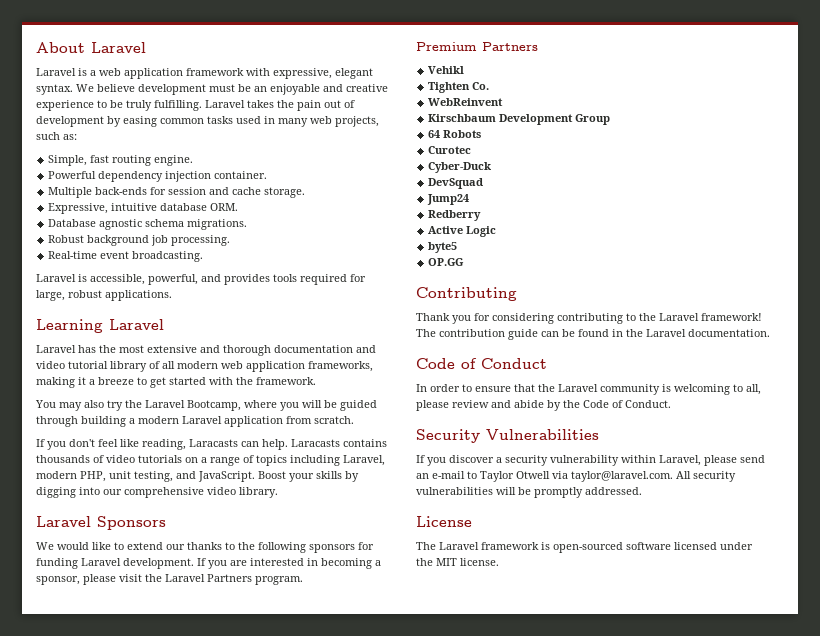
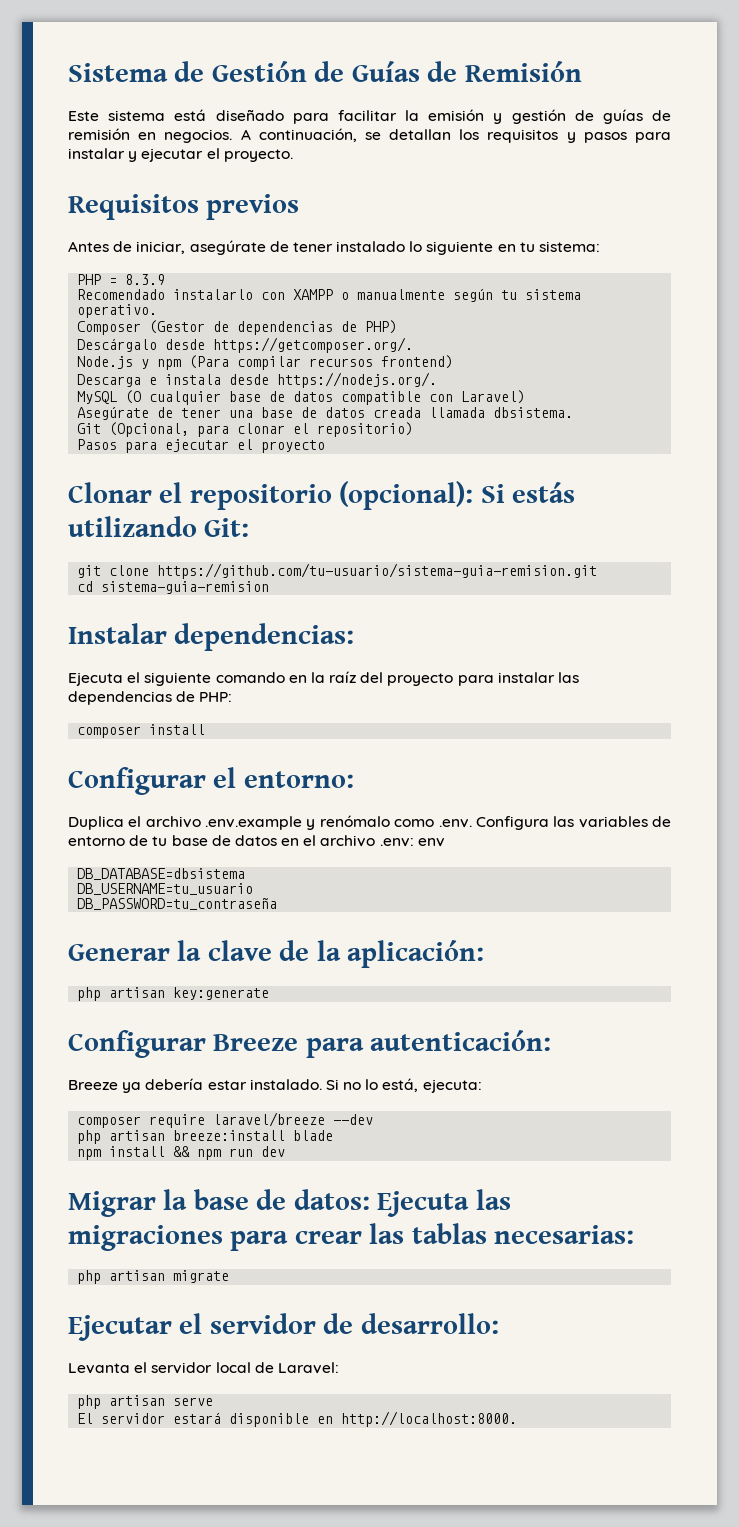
[36,42,146,53] [36,68,373,79] [36,84,388,95] [36,100,355,111] [36,116,379,127] [36,132,77,140] [48,155,194,166] [48,171,268,182] [48,187,306,198] [48,203,239,214] [48,219,248,230] [48,235,231,246] [48,251,204,262] [36,274,366,285] [36,290,172,301] [36,319,164,333] [36,345,376,356] [36,361,373,372] [36,377,316,388] [35,400,377,411] [36,416,354,427] [36,439,387,450] [36,455,385,466] [36,471,359,482] [36,487,278,498] [36,516,166,530] [36,542,374,553] [36,558,381,569] [36,574,303,585] [416,42,538,51] [428,66,465,74] [428,82,490,93] [428,98,504,106] [428,114,611,125] [428,130,482,138] [428,146,472,154] [428,162,492,173] [428,178,484,189] [427,194,470,205] [428,210,482,221] [428,226,497,237] [428,242,458,253] [428,258,465,266] [416,287,517,301] [416,313,762,324] [416,329,770,340] [416,358,547,369] [416,384,761,395] [416,400,671,411] [416,429,599,443] [416,455,765,466] [416,471,736,482] [416,487,642,498] [416,516,472,527] [416,542,753,553] [416,558,499,566] About Laravel // Laravel is a web application framework with expressive, elegant syntax. We believe development must be an enjoyable and creative experience to be truly fulfilling. Laravel takes the pain out of development by easing common tasks used in many web projects, such as: // Simple, fast routing engine. // Powerful dependency injection container. // Multiple back-ends for session and cache storage. // Expressive, intuitive database ORM. // Database agnostic schema migrations. // Robust background job processing. // Real-time event broadcasting. // Laravel is accessible, powerful, and provides tools required for large, robust applications. // Learning Laravel // Laravel has the most extensive and thorough documentation and video tutorial library of all modern web application frameworks, making it a breeze to get started with the framework. // You may also try the Laravel Bootcamp, where you will be guided through building a modern Laravel application from scratch. // If you don't feel like reading, Laracasts can help. Laracasts contains thousands of video tutorials on a range of topics including Laravel, modern PHP, unit testing, and JavaScript. Boost your skills by digging into our comprehensive video library. // Laravel Sponsors // We would like to extend our thanks to the following sponsors for funding Laravel development. If you are interested in becoming a sponsor, please visit the Laravel Partners program. // Premium Partners // Vehikl // Tighten Co. // WebReinvent // Kirschbaum Development Group // 64 Robots // Curotec // Cyber-Duck // DevSquad // Jump24 // Redberry // Active Logic // byte5 // OP.GG // Contributing // Thank you for considering contributing to the Laravel framework! The contribution guide can be found in the Laravel documentation. // Code of Conduct // In order to ensure that the Laravel community is welcoming to all, please review and abide by the Code of Conduct. // Security Vulnerabilities // If you discover a security vulnerability within Laravel, please send an e-mail to Taylor Otwell via taylor@laravel.com. All security vulnerabilities will be promptly addressed. // License // The Laravel framework is open-sourced software licensed under the MIT license. -> [68,61,582,82] [68,109,671,124] [68,128,671,143] [68,148,293,162] [68,194,300,220] [68,240,601,255] [77,274,166,285] [77,289,582,302] [77,304,158,318] [77,320,398,335] [77,337,414,353] [77,355,454,370] [77,372,438,388] [77,390,526,405] [77,407,574,420] [77,422,414,437] [77,439,326,453] [68,481,576,510] [68,516,250,537] [77,563,598,579] [77,581,270,594] [68,623,355,651] [68,671,580,686] [68,691,233,705] [77,724,206,738] [68,767,354,795] [68,815,672,830] [68,835,445,847] [77,868,246,880] [77,883,254,895] [77,898,278,910] [68,940,485,968] [77,987,270,1001] [68,1030,552,1058] [68,1078,482,1093] [77,1112,374,1128] [77,1130,334,1144] [77,1146,286,1160] [68,1189,511,1217] [68,1223,635,1251] [77,1270,230,1284] [68,1313,499,1341] [68,1362,339,1374] [77,1395,214,1409] [77,1411,518,1427] Sistema de Gestión de Guías de Remisión // Este sistema está diseñado para facilitar la emisión y gestión de guías de remisión en negocios. A continuación, se detallan los requisitos y pasos para instalar y ejecutar el proyecto. // Requisitos previos // Antes de iniciar, asegúrate de tener instalado lo siguiente en tu sistema: // PHP = 8.3.9 // Recomendado instalarlo con XAMPP o manualmente según tu sistema operativo. // Composer (Gestor de dependencias de PHP) // Descárgalo desde https://getcomposer.org/. // Node.js y npm (Para compilar recursos frontend) // Descarga e instala desde https://nodejs.org/. // MySQL (O cualquier base de datos compatible con Laravel) // Asegúrate de tener una base de datos creada llamada dbsistema. // Git (Opcional, para clonar el repositorio) // Pasos para ejecutar el proyecto // Clonar el repositorio (opcional): Si estás utilizando Git: // git clone https://github.com/tu-usuario/sistema-guia-remision.git // cd sistema-guia-remision // Instalar dependencias: // Ejecuta el siguiente comando en la raíz del proyecto para instalar las dependencias de PHP: // composer install // Configurar el entorno: // Duplica el archivo .env.example y renómalo como .env. Configura las variables de entorno de tu base de datos en el archivo .env: env // DB_DATABASE=dbsistema // DB_USERNAME=tu_usuario // DB_PASSWORD=tu_contraseña // Generar la clave de la aplicación: // php artisan key:generate // Configurar Breeze para autenticación: // Breeze ya debería estar instalado. Si no lo está, ejecuta: // composer require laravel/breeze --dev // php artisan breeze:install blade // npm install && npm run dev // Migrar la base de datos: Ejecuta las migraciones para crear las tablas necesarias: // php artisan migrate // Ejecutar el servidor de desarrollo: // Levanta el servidor local de Laravel: // php artisan serve // El servidor estará disponible en http://localhost:8000.

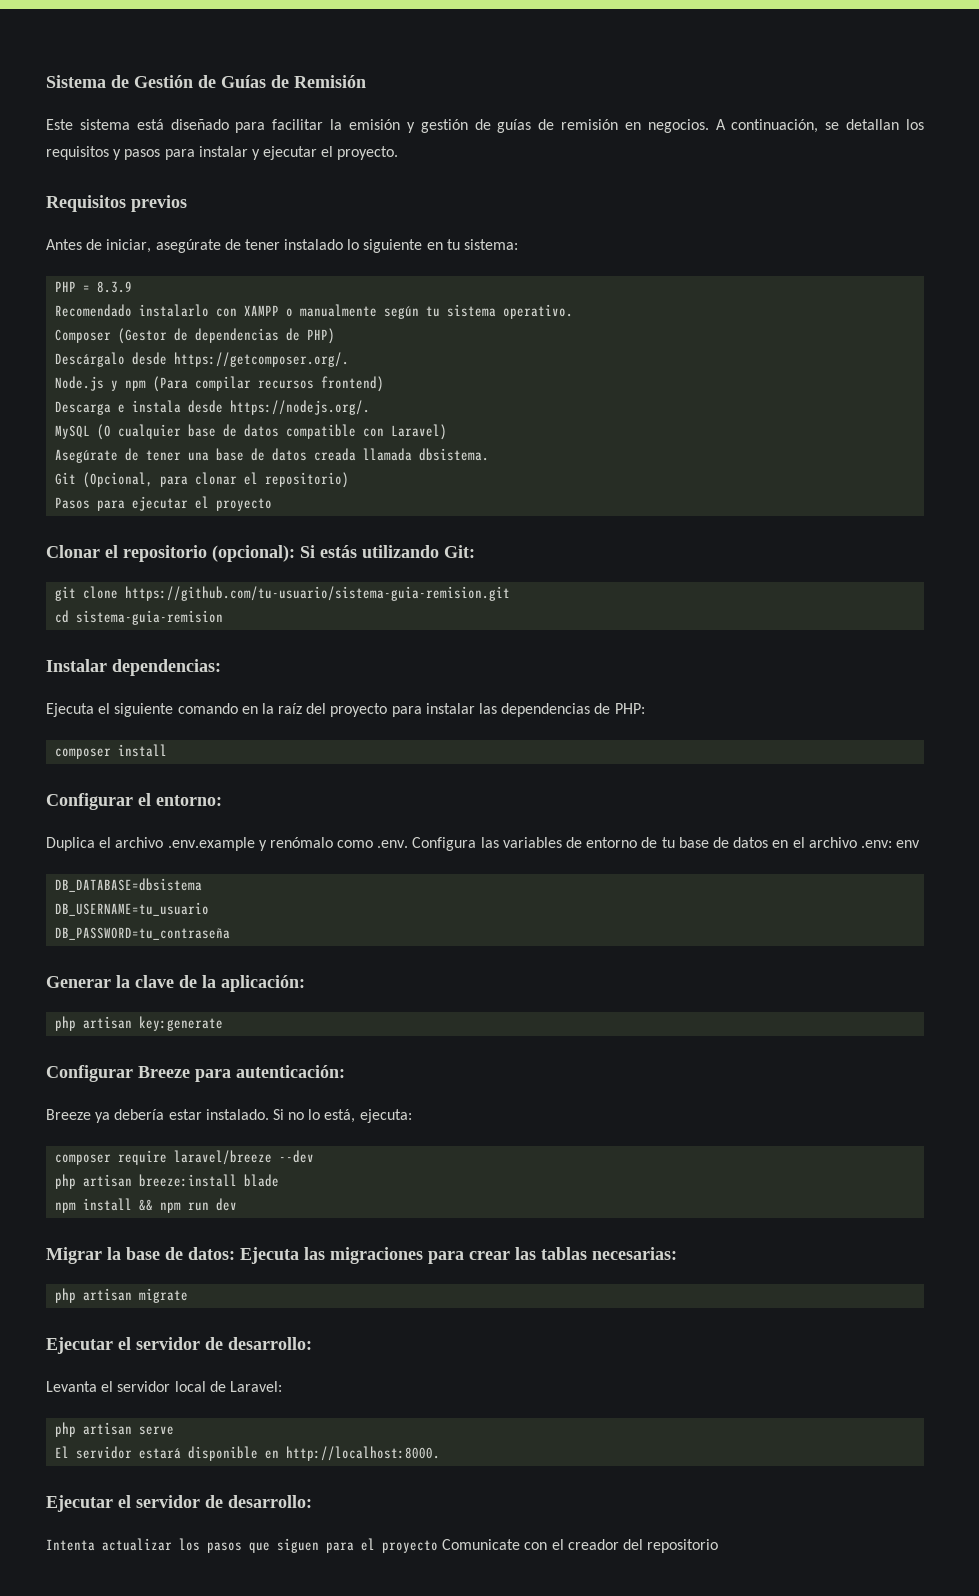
(518, 1419) none -> [46,1495,312,1512] [46,1538,719,1553] // Ejecutar el servidor de desarrollo: // Intenta actualizar los pasos que siguen para el proyecto Comunicate con el creador del repositorio

